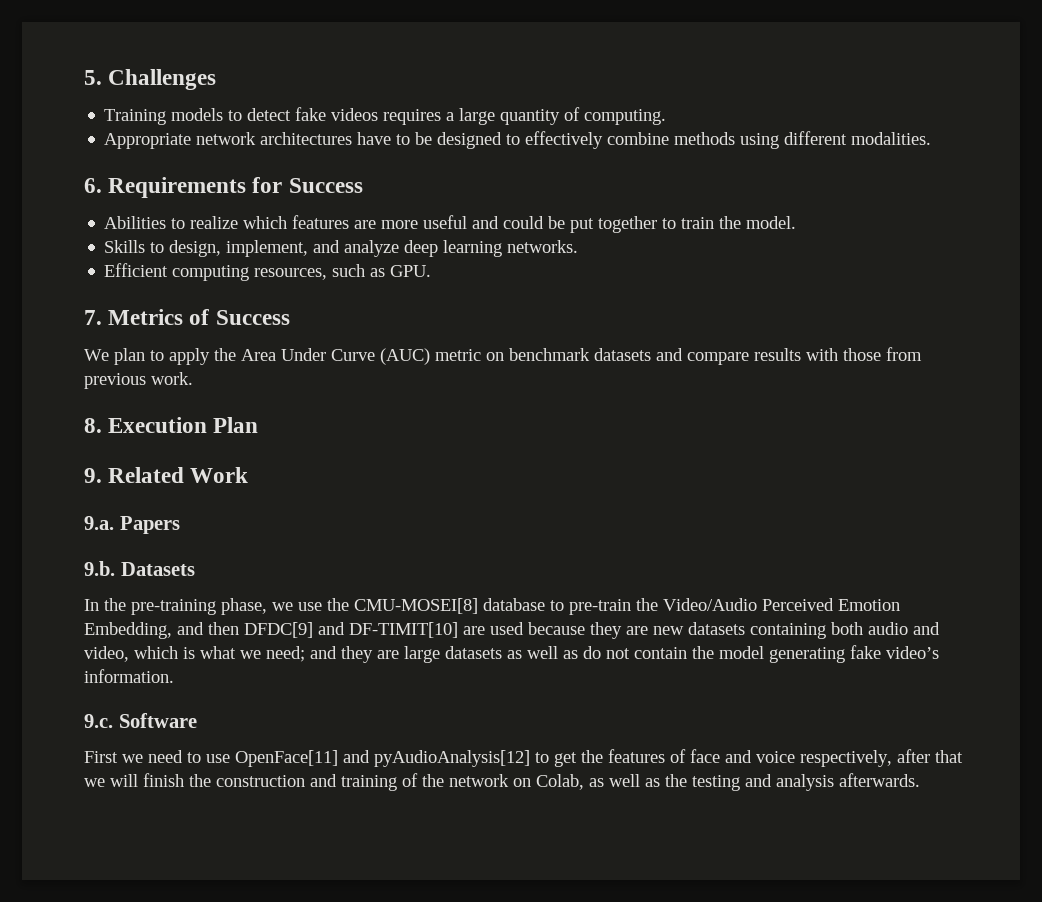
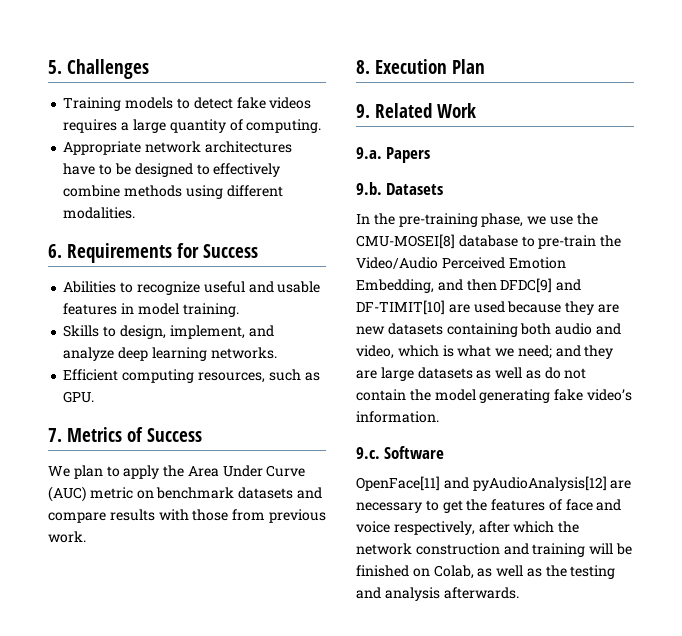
[190,215,797,233] realize which features are more useful and could be put together to train the model. -> [136,281,321,295] [63,303,239,317] recognize useful and usable features in model training.
[84,750,230,763] First we need to use -> (445, 452) none
(530, 758) none -> [610,480,632,489] [356,502,422,513] are necessary
[935,750,963,763] [84,773,509,791] that we will finish the construction and training of the network -> [513,521,580,533] [356,543,632,557] [356,565,409,577] which the network construction and training will be finished

